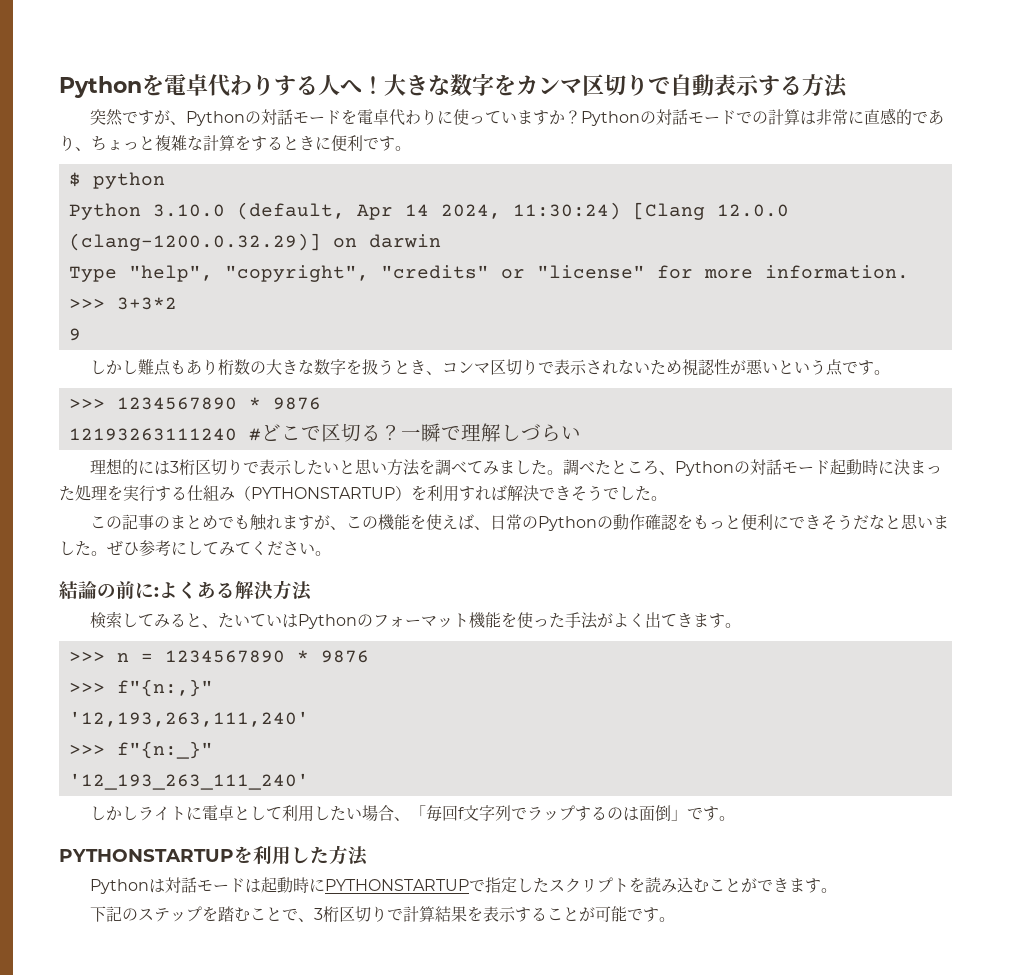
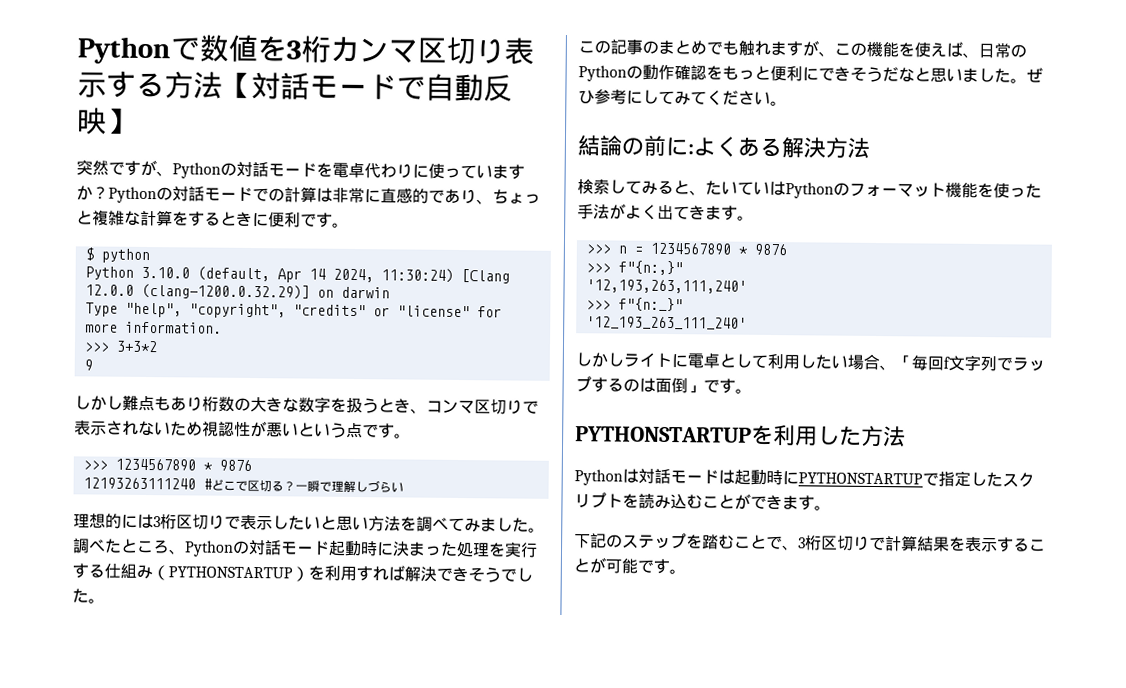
[59,73,516,98] Pythonを電卓代わりする人へ！大きな数字を -> [77,34,331,65] Pythonで数値を3桁
[648,74,714,96] で自動 -> (505, 51) none
(848, 86) none -> [222,71,513,102] [76,107,136,135] 【対話モードで自動反映】

